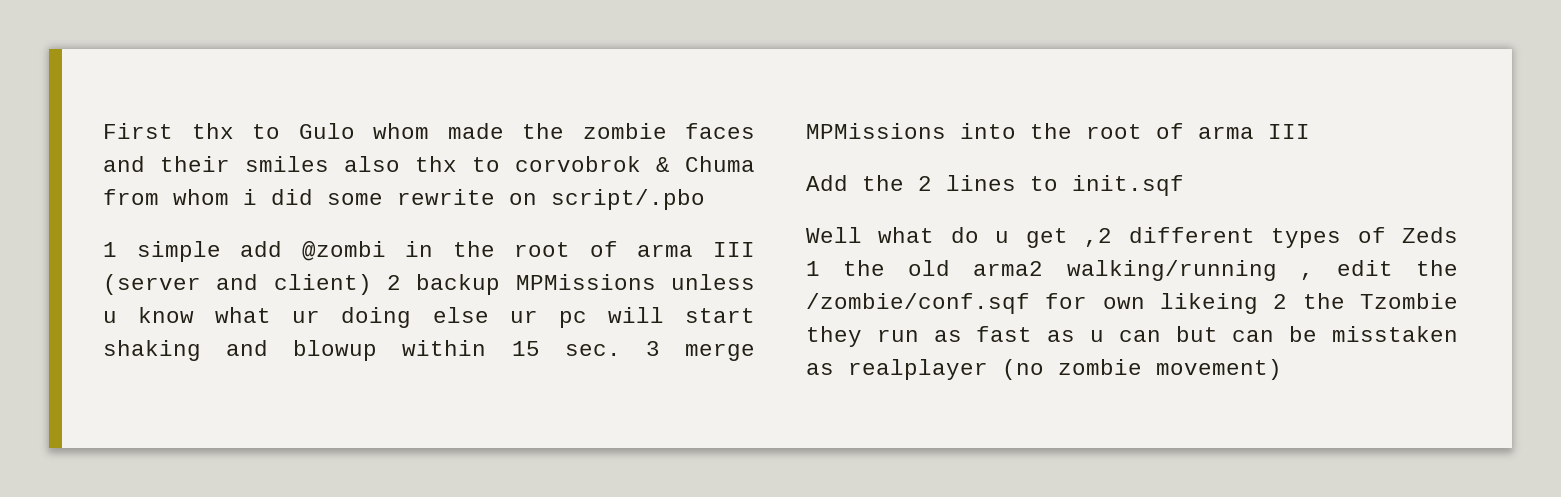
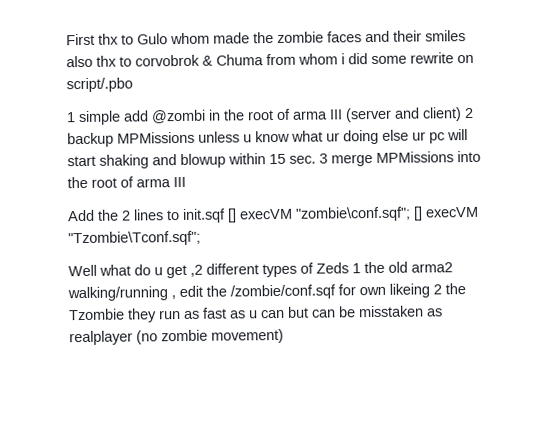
(1184, 185) none -> [227,206,479,223] [68,230,201,247] [] execVM "zombie\conf.sqf"; [] execVM "Tzombie\Tconf.sqf";

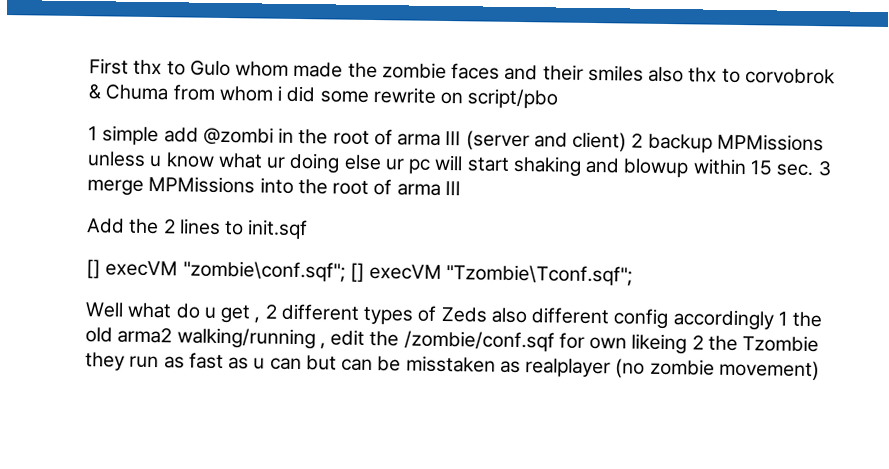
[66,77,133,93] script/.pbo -> [467,88,559,109] script/pbo
(226, 215) none -> (309, 229) //
[190,264,203,277] ,2 -> [254,304,278,323] , 2
(349, 268) none -> [490,307,774,331] also different config accordingly

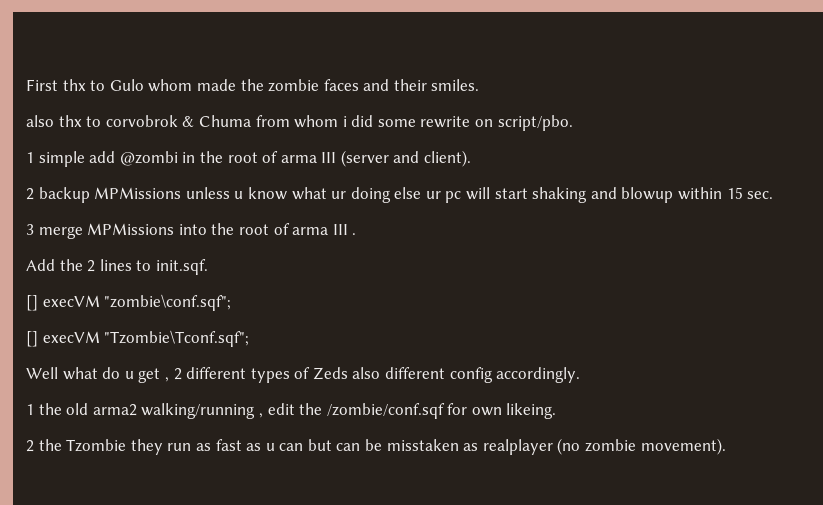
[587,64,644,82] smiles -> [431,79,480,91] smiles. //
[467,88,559,109] script/pbo -> [497,115,573,131] script/pbo.
[572,131,628,152] client) -> [424,150,472,167] client). //
(814, 170) none -> (774, 195) //
(461, 188) none -> [352,233,357,235] .
[247,219,309,240] init.sqf -> [155,259,208,275] init.sqf.
(346, 271) none -> (232, 302) //
[672,309,774,331] accordingly -> [496,367,581,383] accordingly. //
[631,333,688,355] likeing -> [506,403,557,419] likeing. //
[718,359,820,381] movement) -> [640,438,726,455] movement).

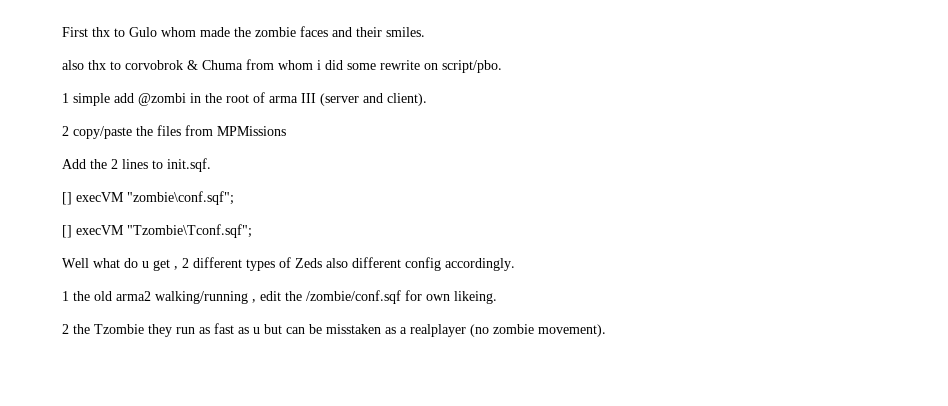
[38,187,774,203] [26,223,357,239] backup MPMissions unless u know what ur doing else ur pc will start shaking and blowup within 15 sec. // 3 merge MPMissions into the root of arma III . -> [73,125,286,139] copy/paste the files from MPMissions
[279,443,304,451] can -> (260, 330) none
(479, 447) none -> [400,327,407,334] a

